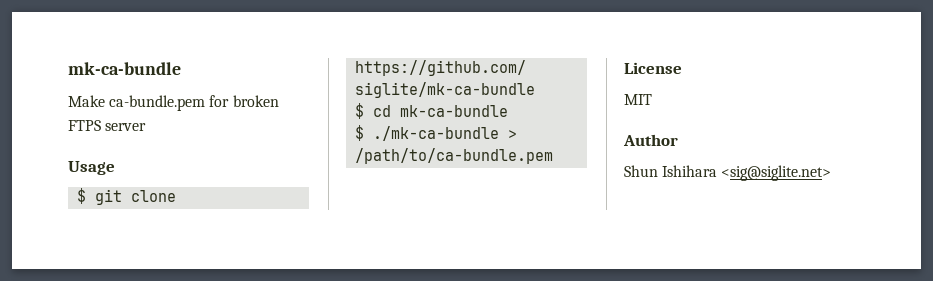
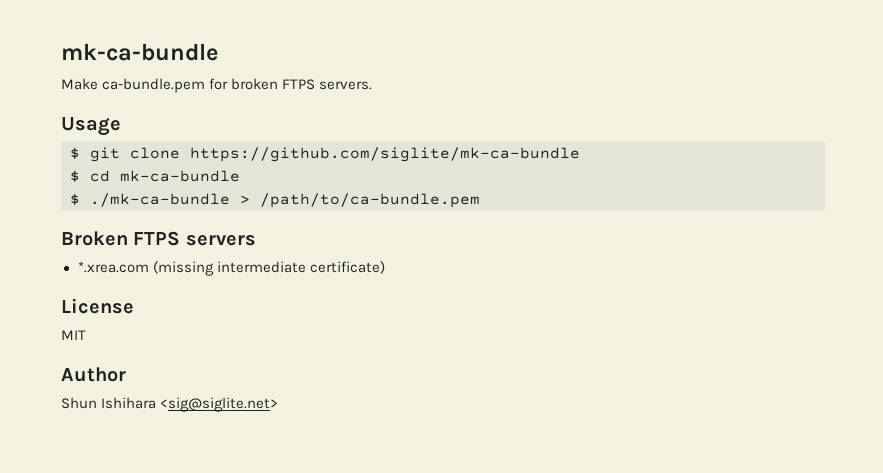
[105,123,147,131] server -> [319,81,373,90] servers.
(554, 156) none -> [61,231,256,246] [77,261,385,276] // Broken FTPS servers // *.xrea.com (missing intermediate certificate)

